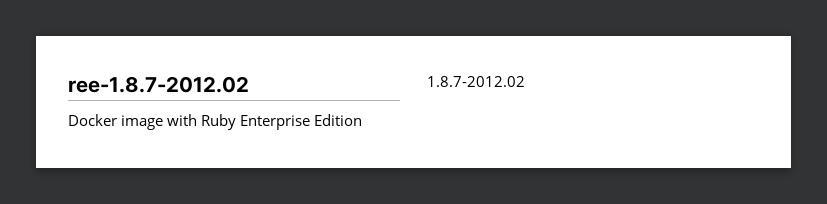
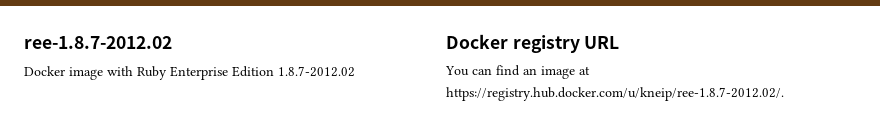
(525, 81) none -> [446,34,620,53] [445,65,590,79] [446,87,784,101] // Docker registry URL // You can find an image at https://registry.hub.docker.com/u/kneip/ree-1.8.7-2012.02/.

